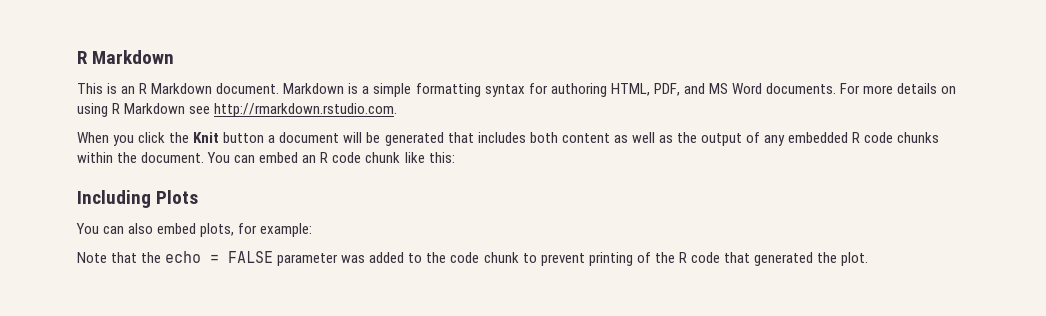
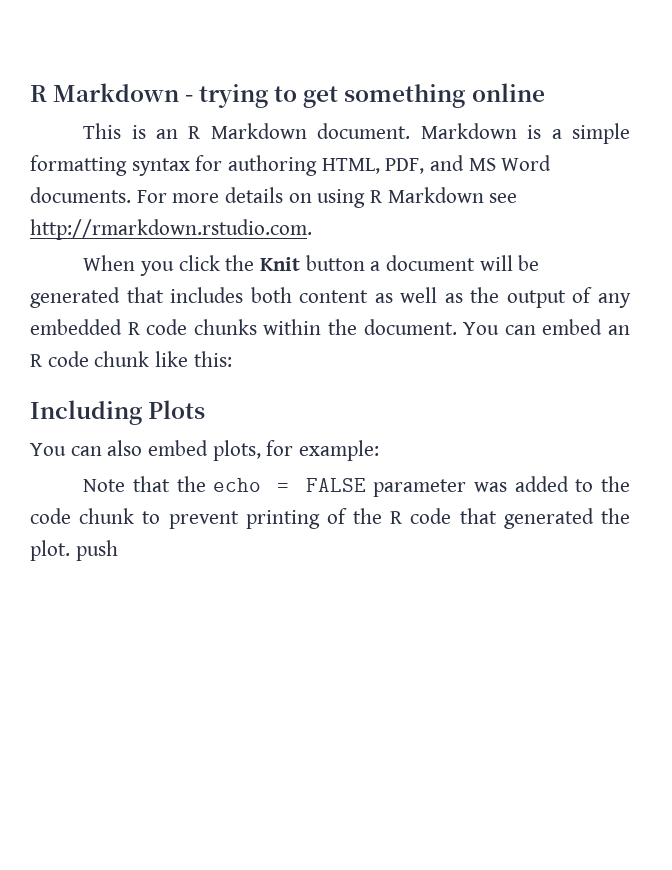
[77,50,175,64] R Markdown -> [30,83,545,108] R Markdown - trying to get something online
(869, 259) none -> [75,540,118,561] push

